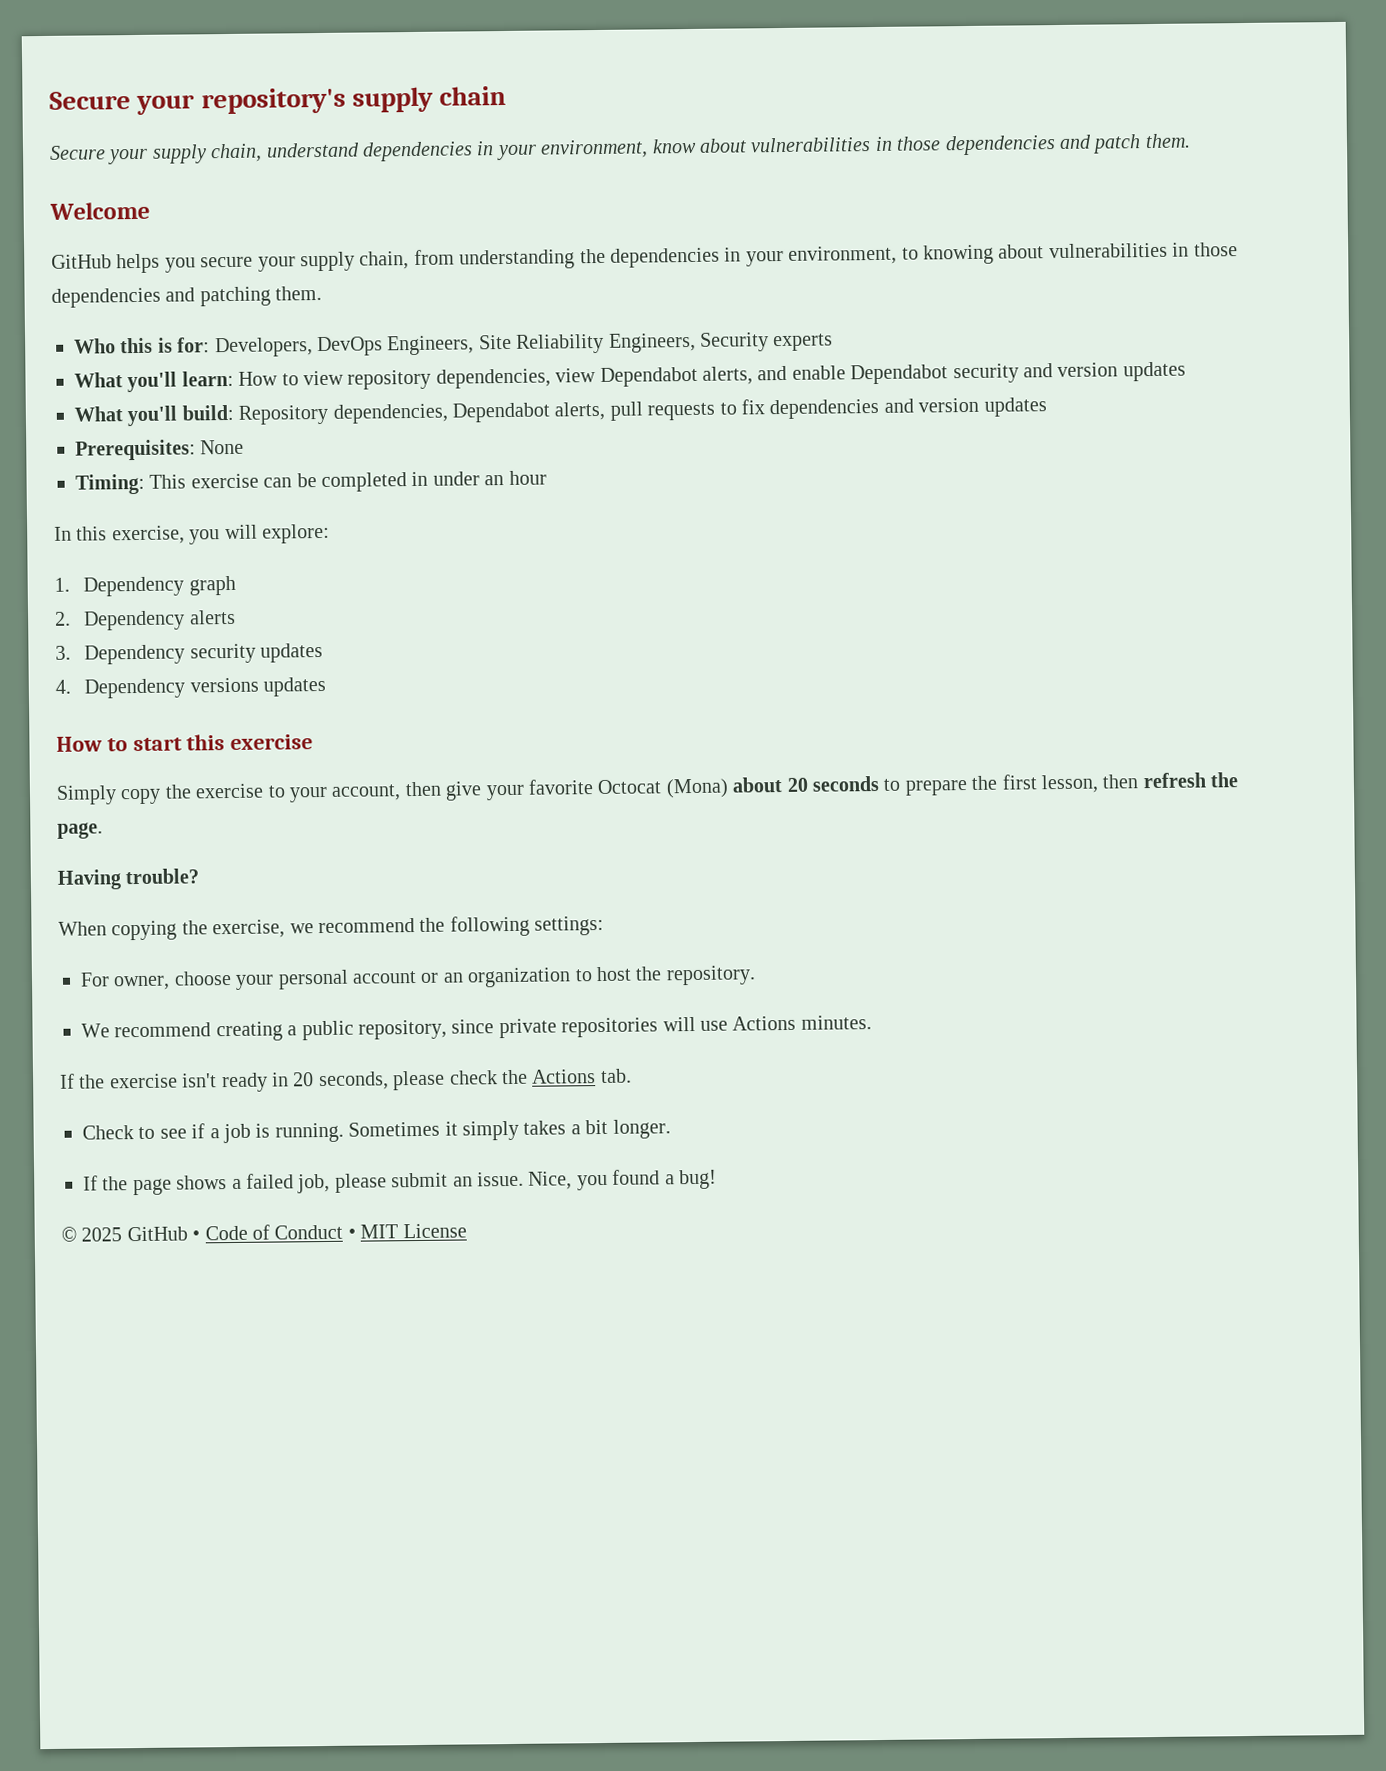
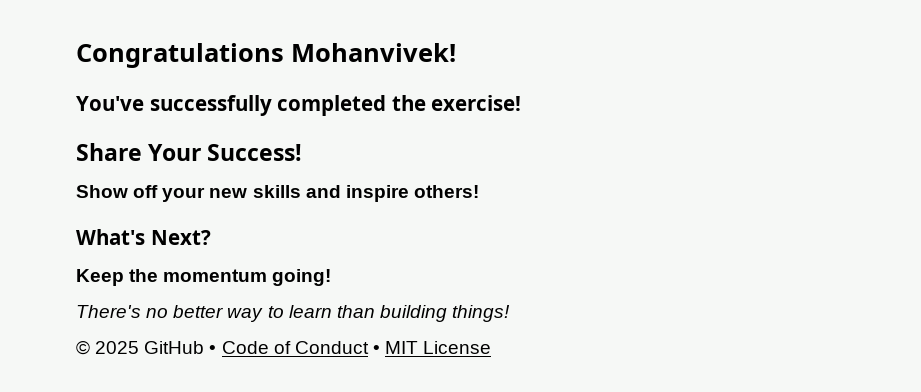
[49,85,507,115] [49,133,1191,165] [49,201,150,220] [51,242,1238,274] [51,285,323,308] [74,332,834,358] [74,361,1186,393] [74,397,1047,427] [75,439,245,461] [75,470,547,495] [54,523,330,545] [54,575,236,597] [55,609,236,631] [55,642,324,665] [55,676,327,699] [56,734,314,752] [56,772,1239,805] [57,822,103,839] [57,868,200,890] [58,915,605,941] [80,965,756,991] [81,1015,872,1042] [60,1068,632,1093] [82,1119,671,1144] [83,1169,717,1196] Secure your repository's supply chain // Secure your supply chain, understand dependencies in your environment, know about vulnerabilities in those dependencies and patch them. // Welcome // GitHub helps you secure your supply chain, from understanding the dependencies in your environment, to knowing about vulnerabilities in those dependencies and patching them. // Who this is for: Developers, DevOps Engineers, Site Reliability Engineers, Security experts // What you'll learn: How to view repository dependencies, view Dependabot alerts, and enable Dependabot security and version updates // What you'll build: Repository dependencies, Dependabot alerts, pull requests to fix dependencies and version updates // Prerequisites: None // Timing: This exercise can be completed in under an hour // In this exercise, you will explore: // 1. Dependency graph // 2. Dependency alerts // 3. Dependency security updates // 4. Dependency versions updates // How to start this exercise // Simply copy the exercise to your account, then give your favorite Octocat (Mona) about 20 seconds to prepare the first lesson, then refresh the page. // Having trouble? // When copying the exercise, we recommend the following settings: // For owner, choose your personal account or an organization to host the repository. // We recommend creating a public repository, since private repositories will use Actions minutes. // If the exercise isn't ready in 20 seconds, please check the Actions tab. // Check to see if a job is running. Sometimes it simply takes a bit longer. // If the page shows a failed job, please submit an issue. Nice, you found a bug! -> [76,43,456,68] [76,95,522,116] [76,143,303,161] [76,185,479,202] [76,229,211,245] [76,269,332,286] [76,305,511,322] Congratulations Mohanvivek! // You've successfully completed the exercise! // Share Your Success! // Show off your new skills and inspire others! // What's Next? // Keep the momentum going! // There's no better way to learn than building things!

